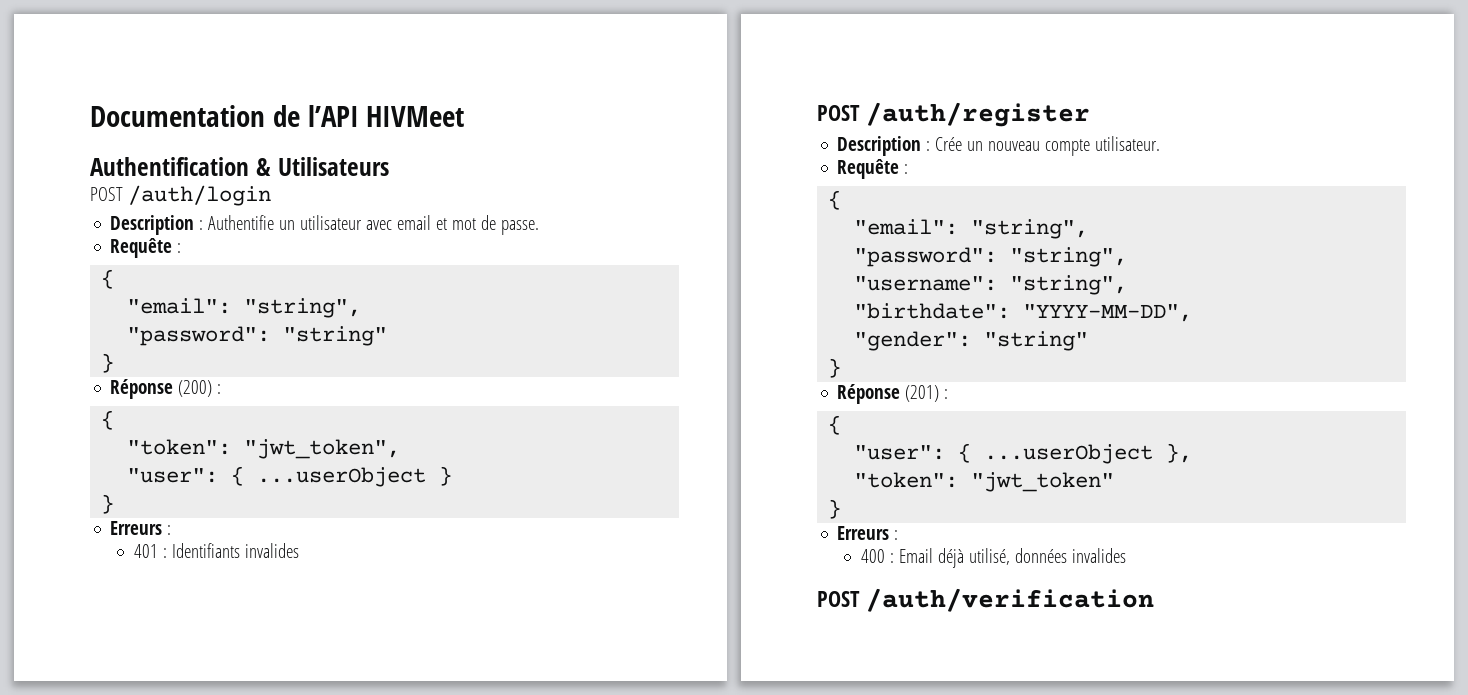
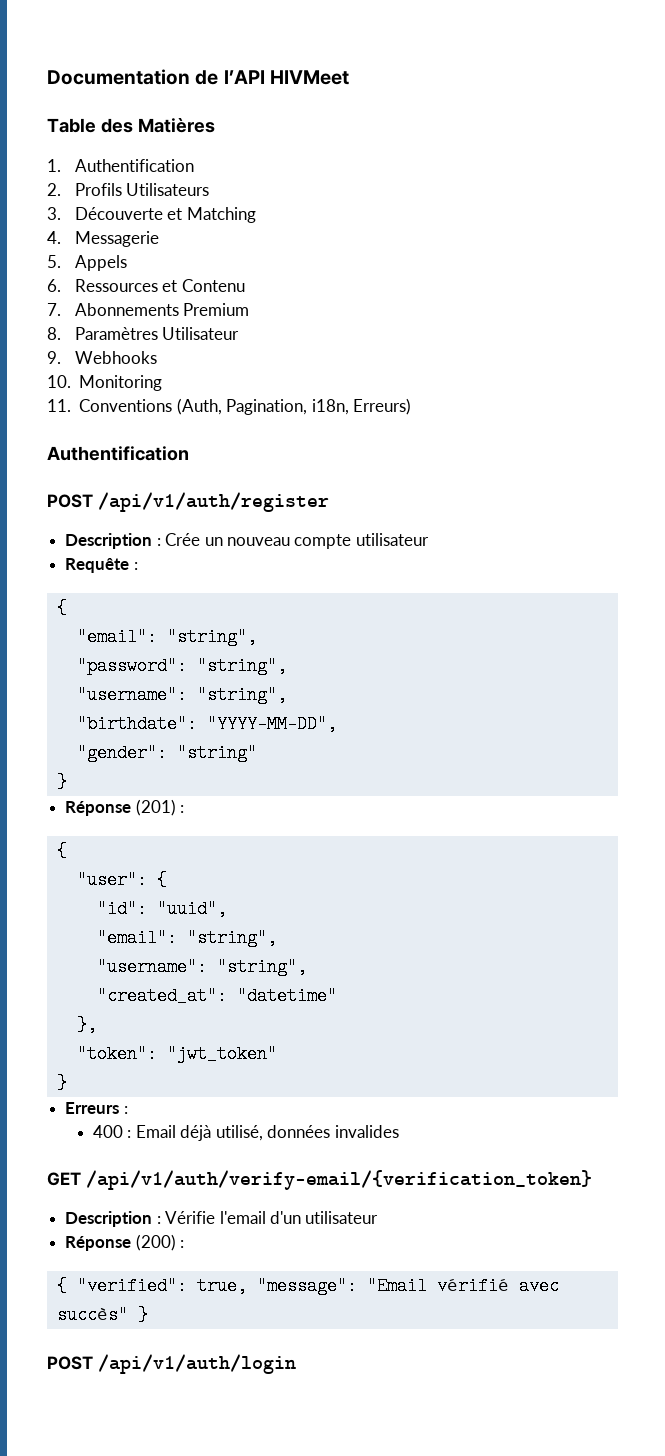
[90,157,271,176] Authentification & -> [47,118,215,133] [47,159,194,172] [47,183,122,196] Table des Matières // 1. Authentification // 2. Profils
[90,185,271,206] [110,215,540,235] [110,238,182,258] [101,269,115,289] [127,298,362,318] [127,326,388,346] [101,353,115,373] [110,379,222,399] [101,410,115,430] [127,439,401,459] [127,466,453,487] [101,494,115,514] [110,521,172,535] [133,543,299,558] [817,102,1090,127] POST /auth/login // Description : Authentifie un utilisateur avec email et mot de passe. // Requête : // { // "email": "string", // "password": "string" // } // Réponse (200) : // { // "token": "jwt_token", // "user": { ...userObject } // } // Erreurs : // 401 : Identifiants invalides // POST /auth/register -> [47,207,256,223] [47,231,159,247] [47,255,127,271] [47,279,245,292] [47,303,250,316] [47,327,240,340] [47,351,157,364] [47,375,163,391] [47,398,412,415] [47,446,189,461] [47,492,329,512] 3. Découverte et Matching // 4. Messagerie // 5. Appels // 6. Ressources et Contenu // 7. Abonnements Premium // 8. Paramètres Utilisateur // 9. Webhooks // 10. Monitoring // 11. Conventions (Auth, Pagination, i18n, Erreurs) // Authentification // POST /api/v1/auth/register
[1095,136,1161,151] utilisateur. -> [355,533,429,546] utilisateur
[984,444,1154,464] ...userObject -> [96,900,227,918] [96,929,277,947] [96,958,307,976] [96,987,337,1005] // "id": "uuid", // "email": "string", // "username": "string", // "created_at": "datetime" //
[817,588,1154,612] // POST /auth/verification -> [47,1170,592,1190] [65,1211,379,1227] [65,1234,185,1251] [56,1277,559,1295] [56,1306,148,1324] [47,1354,296,1374] // GET /api/v1/auth/verify-email/{verification_token} // Description : Vérifie l'email d'un utilisateur // Réponse (200) : // { "verified": true, "message": "Email vérifié avec succès" } // POST /api/v1/auth/login

